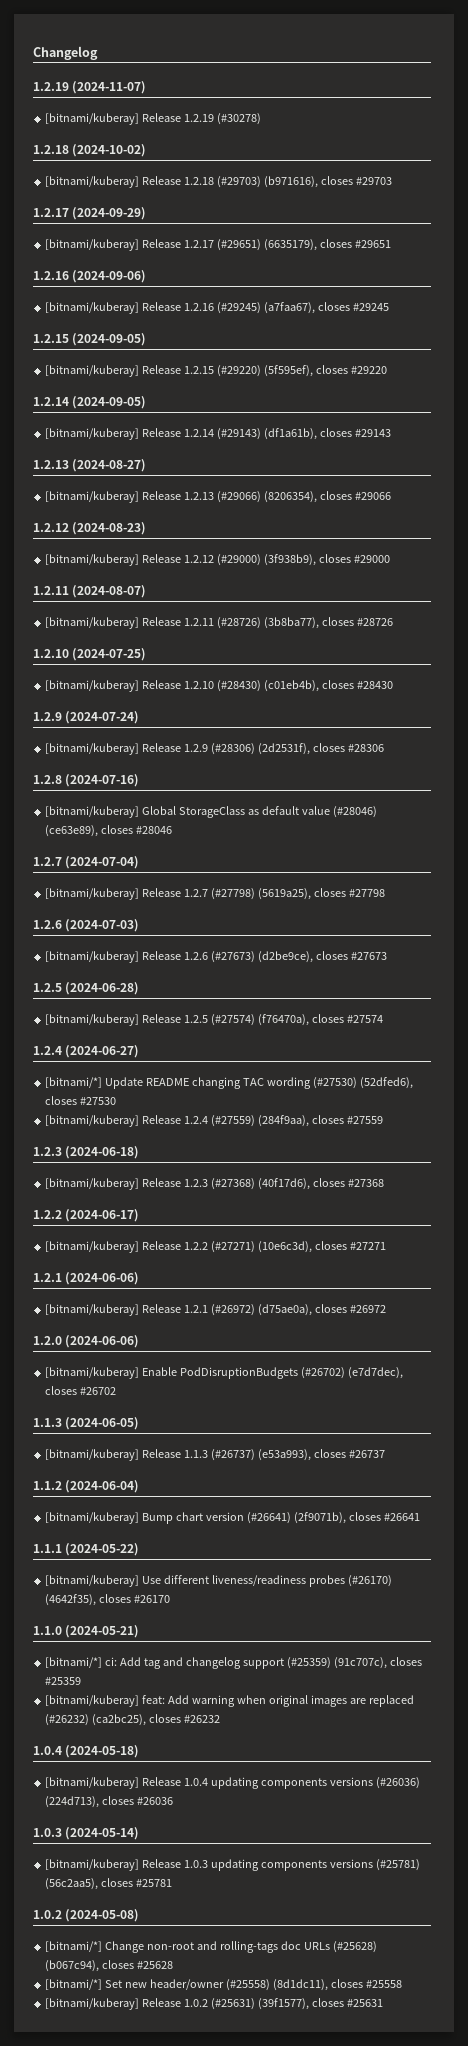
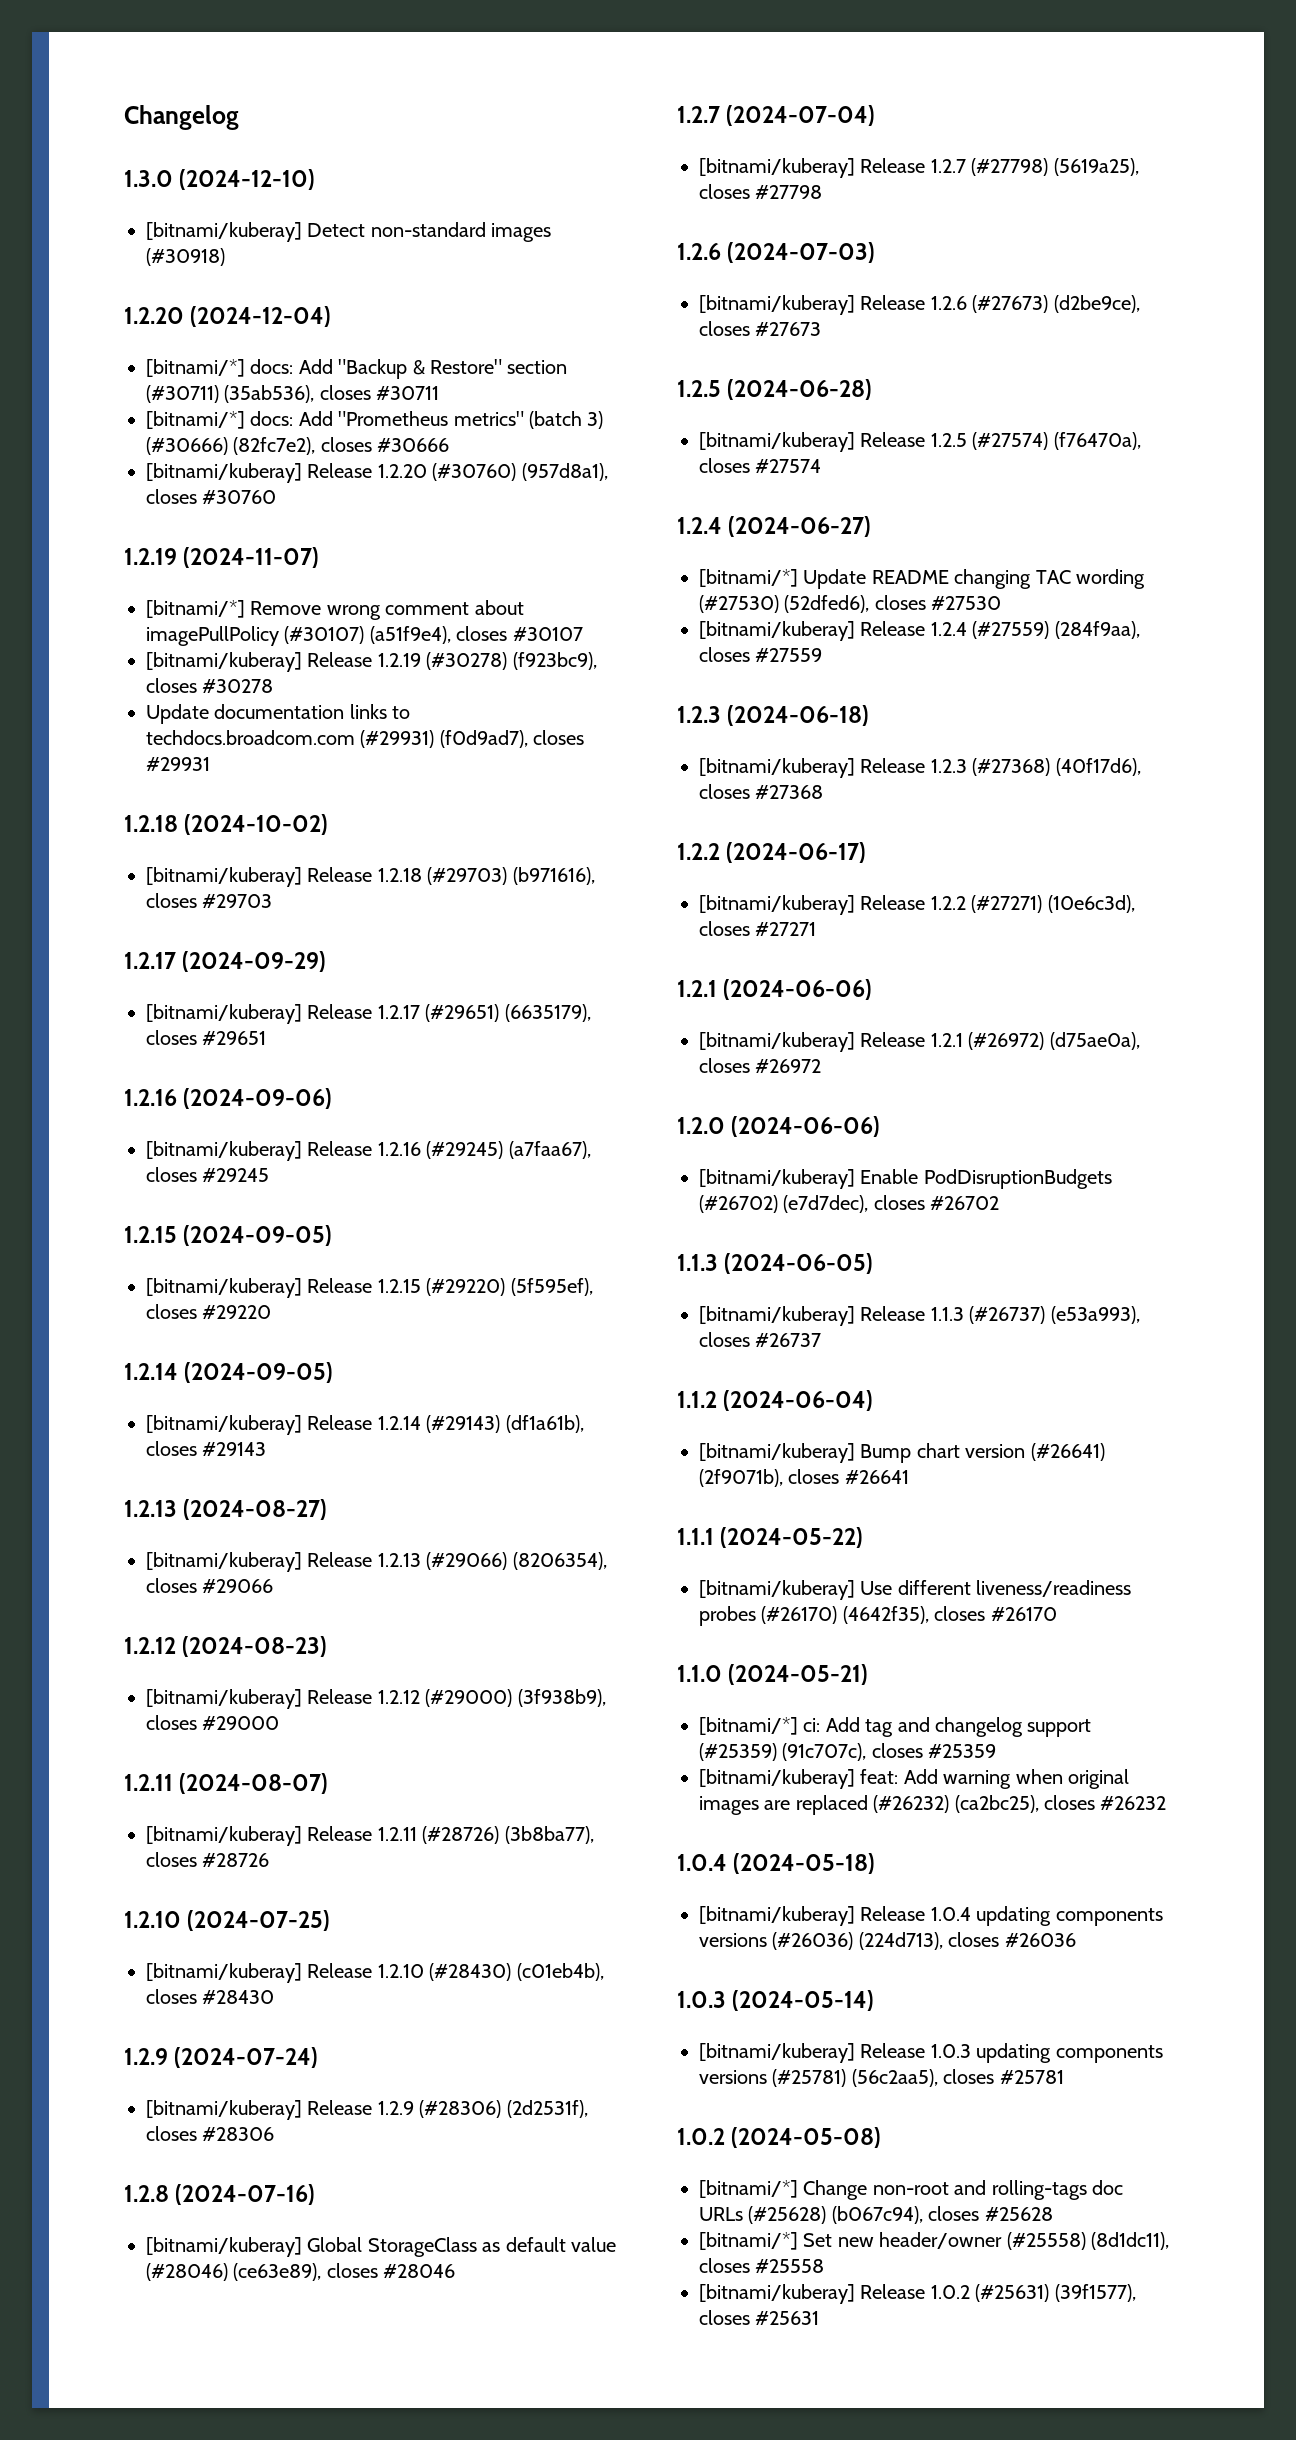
[33,81,147,94] [45,113,262,125] 1.2.19 (2024-11-07) // [bitnami/kuberay] Release 1.2.19 (#30278) -> [124,169,316,190] [146,222,552,242] [146,248,225,266] [124,306,332,327] [146,359,568,379] [146,385,440,403] [146,411,604,429] [146,437,450,455] [146,463,608,483] [146,489,277,504] [124,547,320,568] [146,600,524,620] [146,626,583,646] [146,652,597,672] [146,678,274,693] [146,704,411,724] [146,730,585,748] [146,757,210,771] 1.3.0 (2024-12-10) // [bitnami/kuberay] Detect non-standard images (#30918) // 1.2.20 (2024-12-04) // [bitnami/*] docs: Add "Backup & Restore" section (#30711) (35ab536), closes #30711 // [bitnami/*] docs: Add "Prometheus metrics" (batch 3) (#30666) (82fc7e2), closes #30666 // [bitnami/kuberay] Release 1.2.20 (#30760) (957d8a1), closes #30760 // 1.2.19 (2024-11-07) // [bitnami/*] Remove wrong comment about imagePullPolicy (#30107) (a51f9e4), closes #30107 // [bitnami/kuberay] Release 1.2.19 (#30278) (f923bc9), closes #30278 // Update documentation links to techdocs.broadcom.com (#29931) (f0d9ad7), closes #29931

